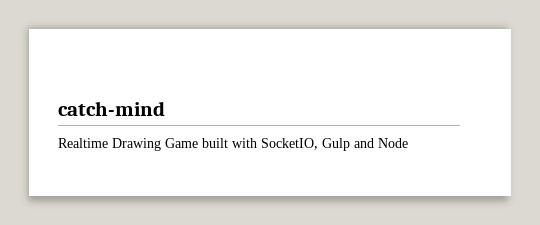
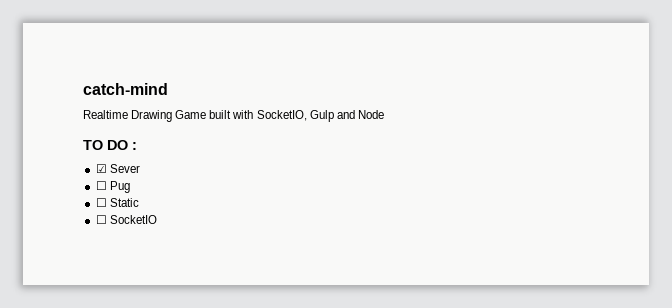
(408, 143) none -> [83,140,137,150] [95,164,140,173] [95,181,130,193] [95,198,139,207] [95,215,157,224] // TO DO : // ☑ Sever // ☐ Pug // ☐ Static // ☐ SocketIO

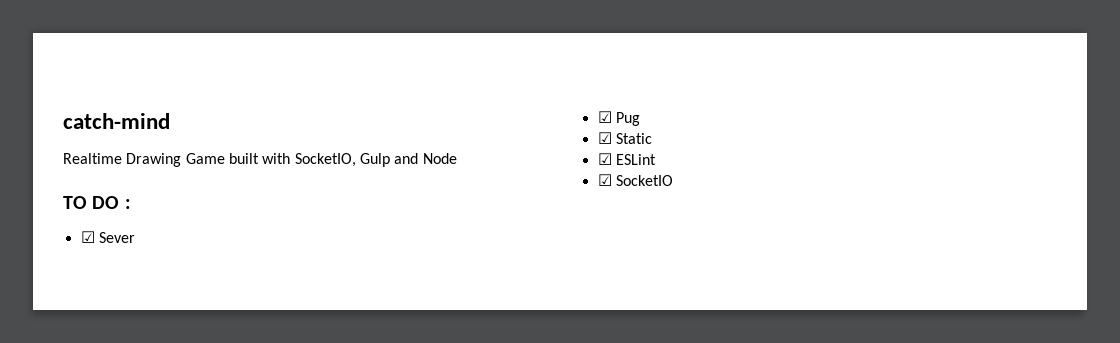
[95,181,107,190] ☐ -> [597,111,612,123] ☑
[95,198,107,207] ☐ -> [597,132,612,144] ☑
[95,215,107,224] ☐ -> [597,153,656,165] [597,174,612,186] ☑ ESLint // ☑

